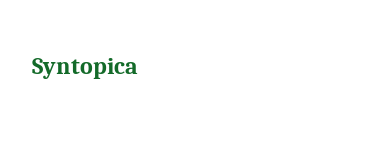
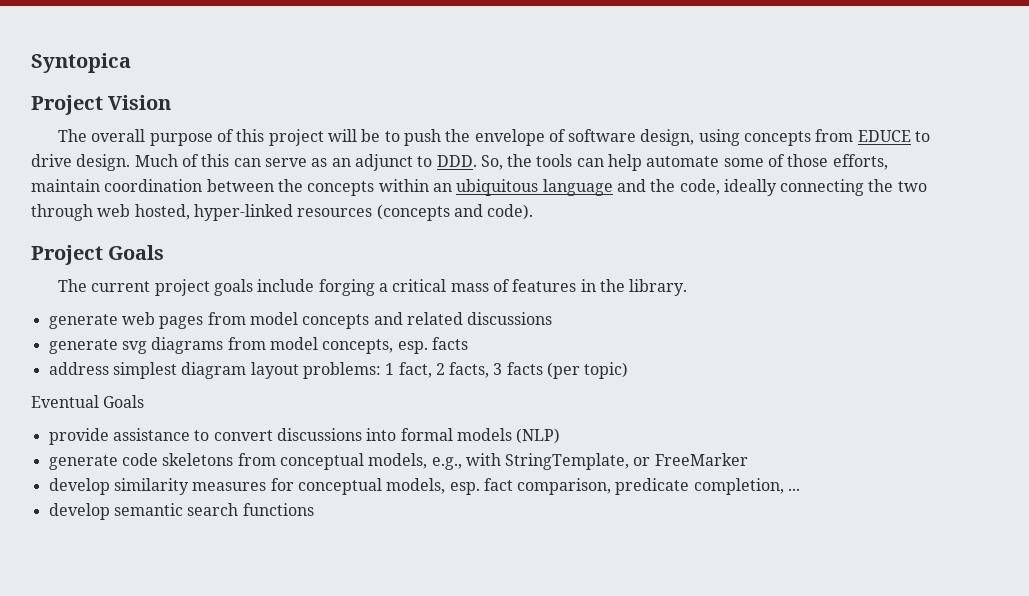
(138, 68) none -> [31,95,172,115] [57,129,931,146] [31,154,888,171] [31,179,927,196] [31,204,534,221] [31,245,165,265] [57,279,688,296] [48,312,553,329] [48,337,468,354] [48,362,629,379] [31,395,145,408] [48,428,561,445] [48,453,748,470] [48,478,801,495] [48,503,314,520] // Project Vision // The overall purpose of this project will be to push the envelope of software design, using concepts from EDUCE to drive design. Much of this can serve as an adjunct to DDD. So, the tools can help automate some of those efforts, maintain coordination between the concepts within an ubiquitous language and the code, ideally connecting the two through web hosted, hyper-linked resources (concepts and code). // Project Goals // The current project goals include forging a critical mass of features in the library. // generate web pages from model concepts and related discussions // generate svg diagrams from model concepts, esp. facts // address simplest diagram layout problems: 1 fact, 2 facts, 3 facts (per topic) // Eventual Goals // provide assistance to convert discussions into formal models (NLP) // generate code skeletons from conceptual models, e.g., with StringTemplate, or FreeMarker // develop similarity measures for conceptual models, esp. fact comparison, predicate completion, ... // develop semantic search functions

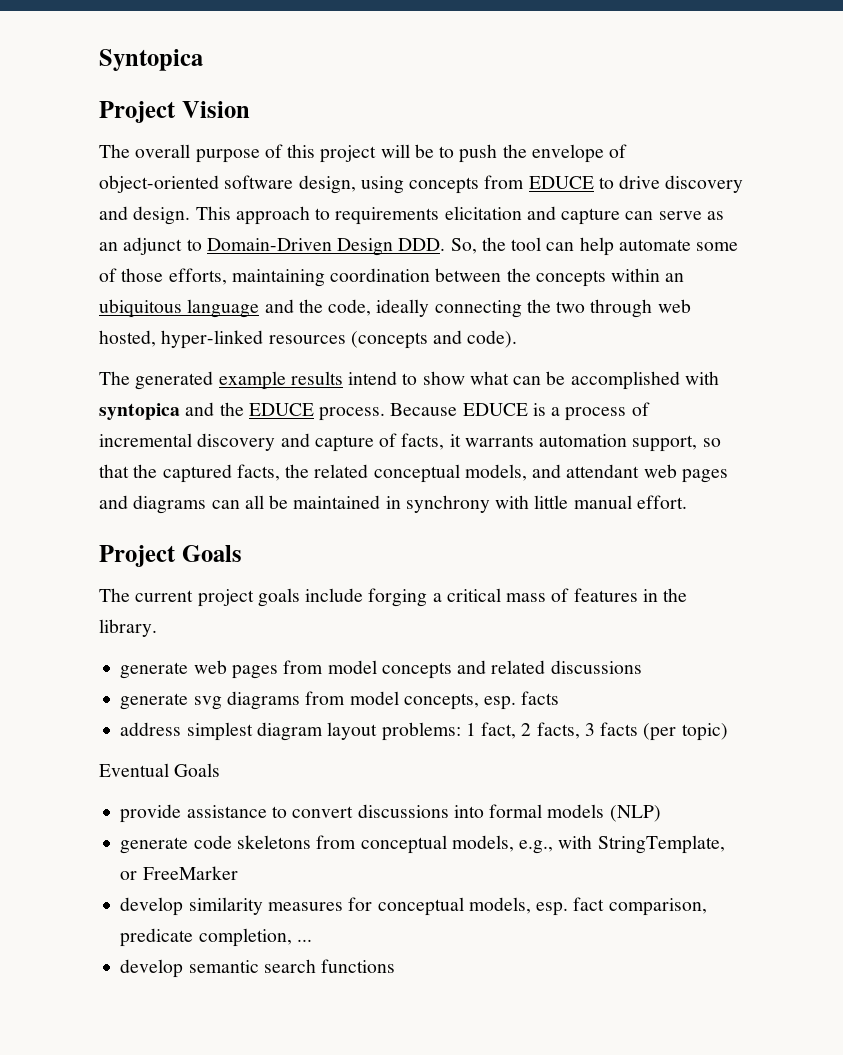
(566, 135) none -> [99,175,219,193] object-oriented
[76,154,230,171] design. Much of this -> [665,175,744,193] [99,206,621,225] discovery and design. This approach to requirements elicitation and capture
(433, 161) none -> [206,238,394,256] Domain-Driven Design
[536,154,573,167] tools -> [511,237,542,251] tool
[31,179,100,192] maintain -> [231,269,325,287] maintaining
(534, 212) none -> [99,371,719,390] [99,402,650,421] [99,433,721,452] [99,464,728,483] [99,495,687,514] // The generated example results intend to show what can be accomplished with syntopica and the EDUCE process. Because EDUCE is a process of incremental discovery and capture of facts, it warrants automation support, so that the captured facts, the related conceptual models, and attendant web pages and diagrams can all be maintained in synchrony with little manual effort.

